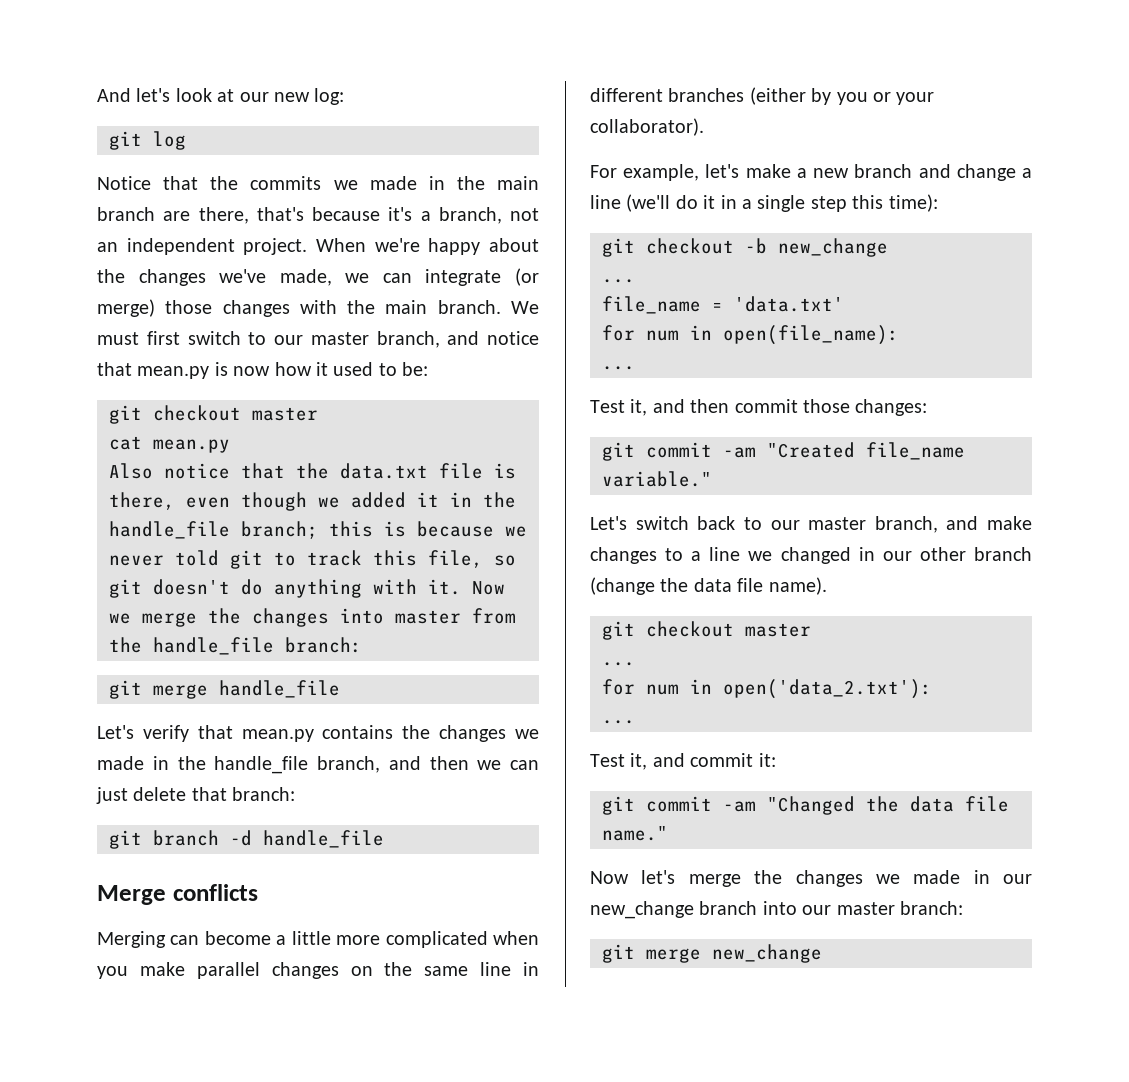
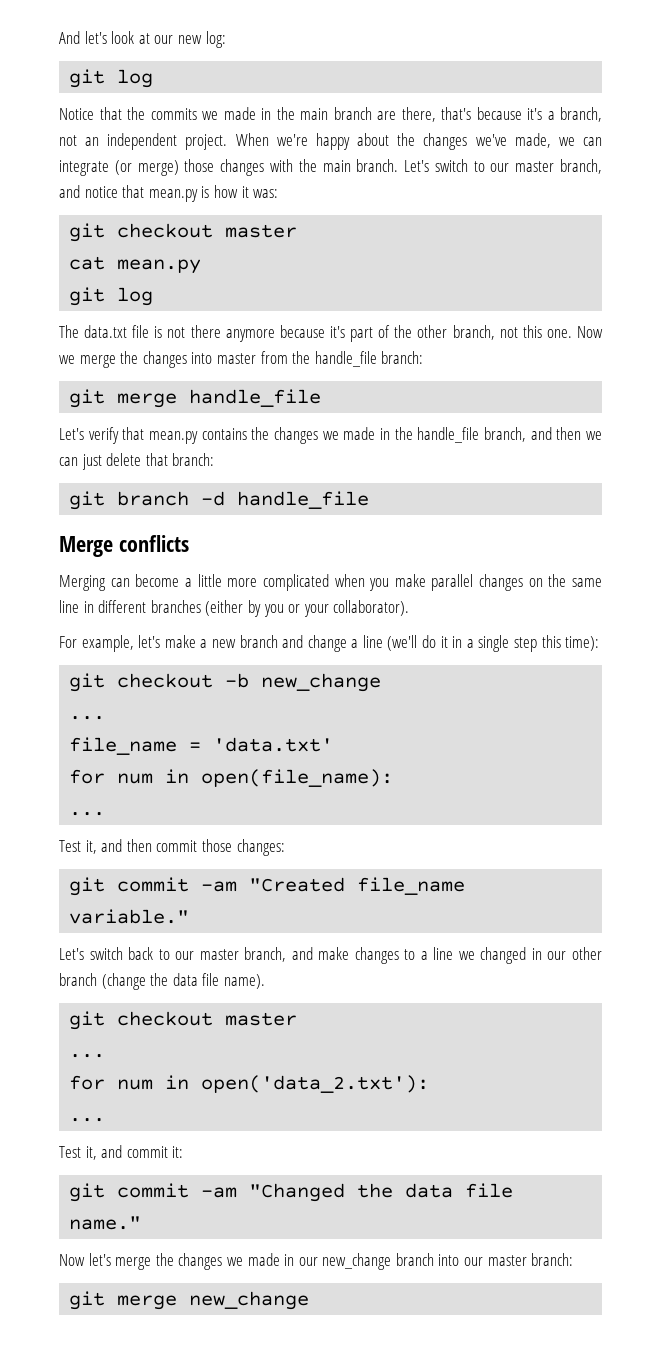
[510,301,539,314] [97,331,180,345] We must first -> [404,160,430,172] Let's
[233,366,271,376] now -> (210, 192) none
[333,362,429,376] used to be: -> [253,189,279,198] was:
[109,463,516,479] [109,492,516,511] [109,521,527,539] [109,550,516,569] [109,579,461,598] Also notice that the data.txt file is there, even though we added it in the handle_file branch; this is because we never told git to track this file, so git doesn't do anything with it. -> [69,287,154,306] [59,325,572,342] git log // The data.txt file is not there anymore because it's part of the other branch, not this one.

